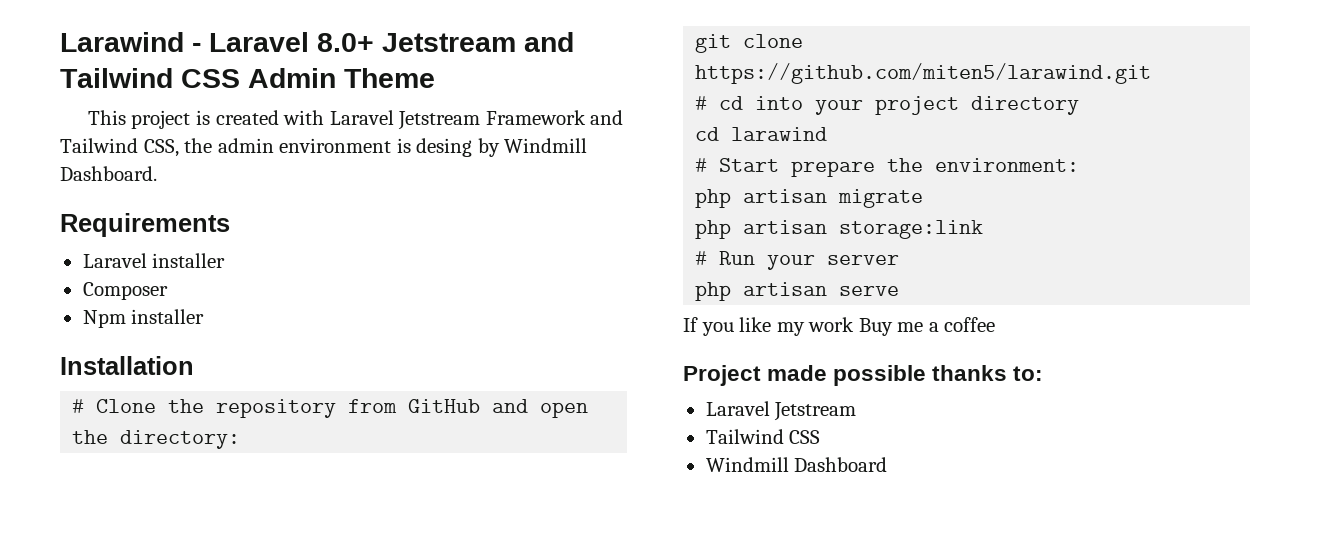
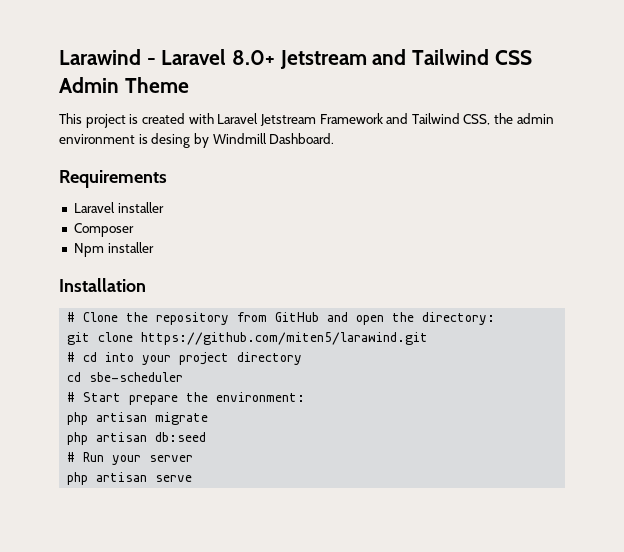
[731,127,828,141] larawind -> [89,372,184,382] sbe-scheduler
[839,220,984,239] storage:link -> [155,432,207,442] db:seed
[683,317,996,336] [683,365,1044,386] [705,401,857,421] [705,429,821,444] [705,457,888,472] // If you like my work Buy me a coffee // Project made possible thanks to: // Laravel Jetstream // Tailwind CSS // Windmill Dashboard -> (193, 478) none

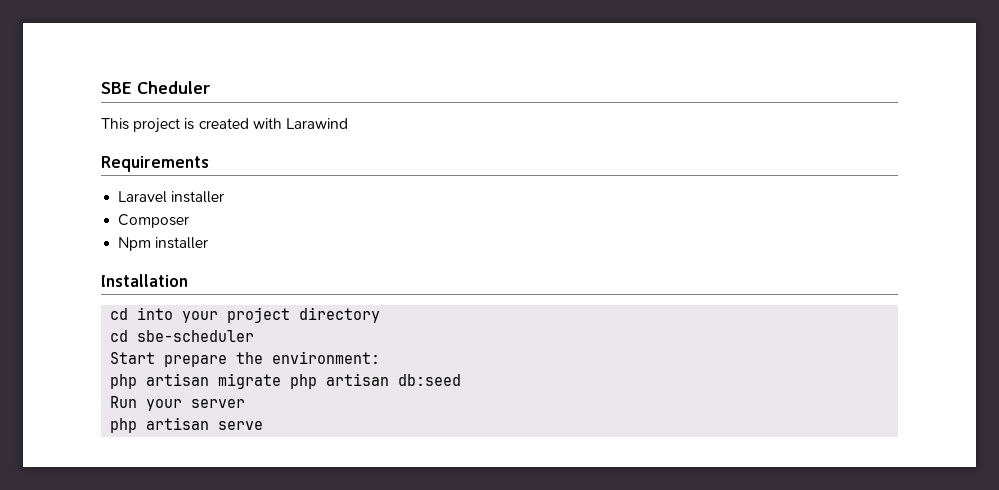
[59,49,532,69] [59,77,189,93] Larawind - Laravel 8.0+ Jetstream and Tailwind CSS Admin Theme -> [101,81,211,94] SBE Cheduler
[217,113,554,126] [59,133,335,148] Laravel Jetstream Framework and Tailwind CSS, the admin environment is desing by Windmill Dashboard. -> [285,118,348,129] Larawind
[67,312,496,325] [67,332,429,345] [67,352,76,362] # Clone the repository from GitHub and open the directory: // git clone https://github.com/miten5/larawind.git // # -> (188, 280) none
[67,392,76,402] # -> (255, 336) none
(209, 418) // -> (282, 381) none
[67,452,76,462] # -> (462, 380) none

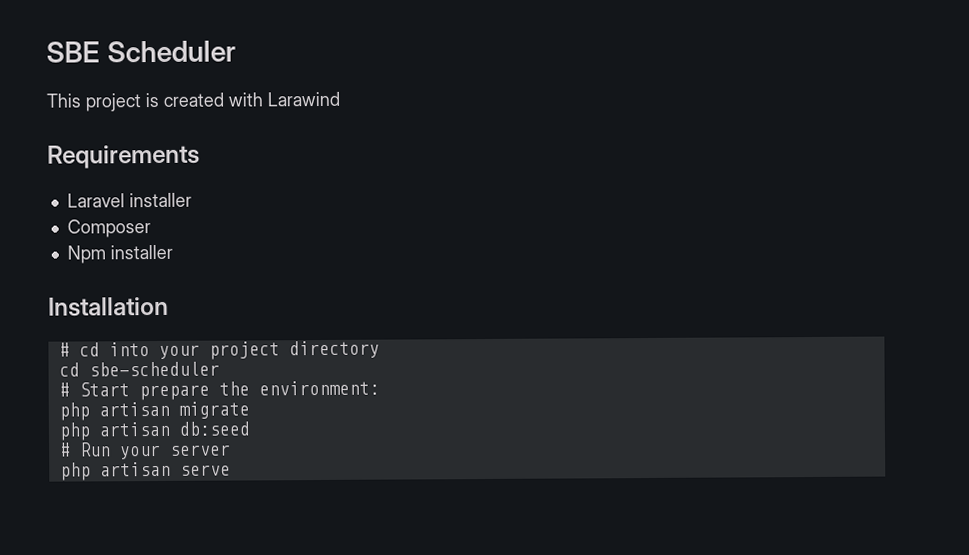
[137,81,211,94] Cheduler -> [106,40,236,63] Scheduler
(188, 280) none -> [58,342,70,357] #
(255, 336) none -> [58,382,70,397] #
(282, 381) none -> (250, 410) //
(462, 380) none -> [59,442,71,457] #

